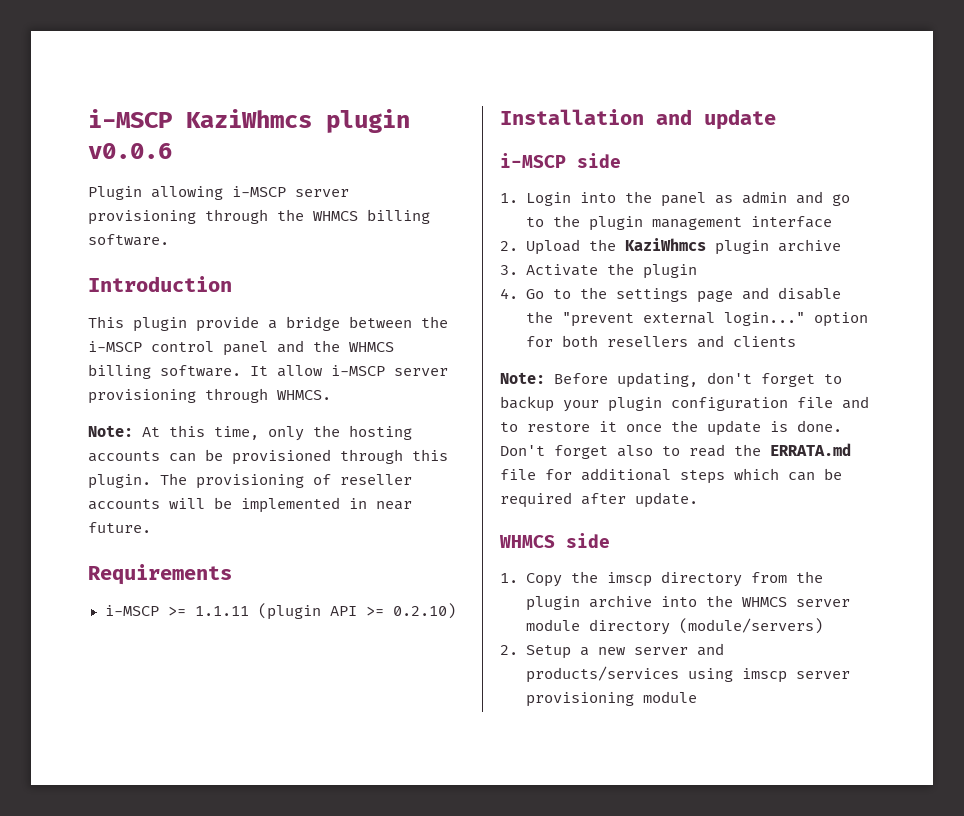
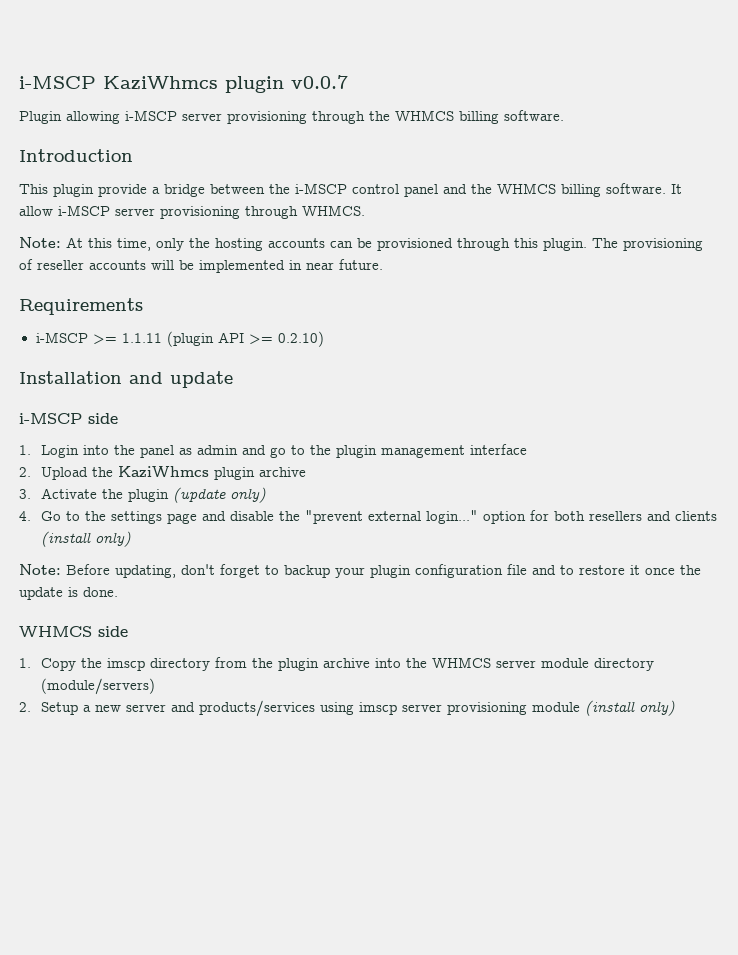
[88,143,172,159] v0.0.6 -> [291,75,348,89] v0.0.7
(697, 271) none -> [173,487,267,503] (update only)
(796, 341) none -> [41,531,132,547] (install only)
[500,443,851,459] [500,468,842,484] [500,492,698,508] Don't forget also to read the ERRATA.md file for additional steps which can be required after update. -> (118, 592) none
(697, 697) none -> [585,700,676,716] (install only)

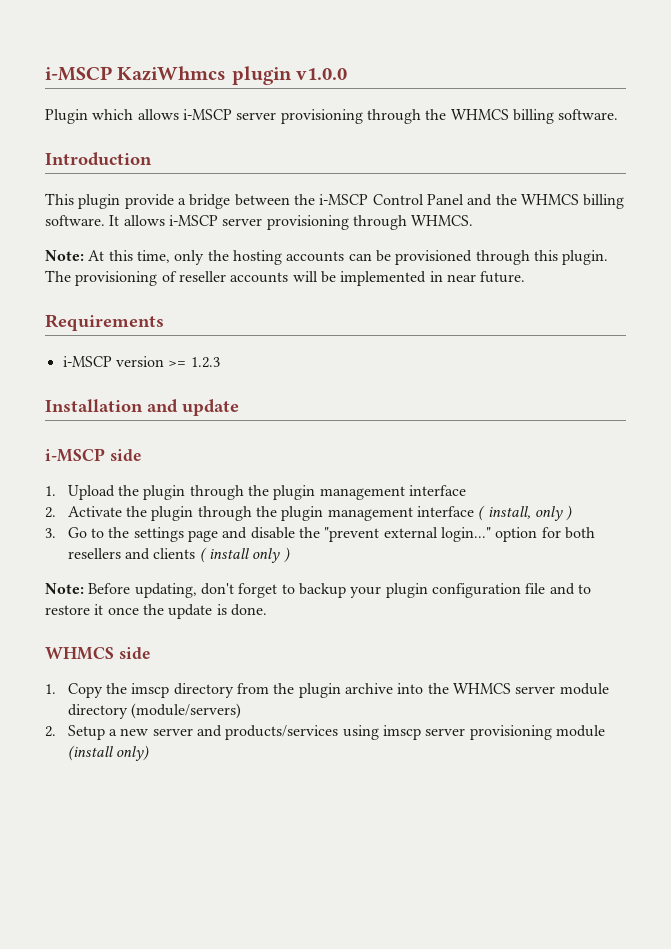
[291,75,348,89] v0.0.7 -> [296,68,348,80] v1.0.0
[66,111,120,124] allowing -> [92,109,179,120] which allows
[352,184,438,197] control panel -> [372,194,464,205] Control Panel
[19,206,53,216] allow -> [123,215,165,226] allows
[92,331,324,347] >= 1.1.11 (plugin API >= 0.2.10) -> [115,356,220,368] version >= 1.2.3
[41,445,306,458] Login into the panel as admin and go to -> [67,485,244,500] Upload the plugin through
[41,466,307,480] [19,487,267,503] [19,511,31,521] Upload the KaziWhmcs plugin archive // 3. Activate the plugin (update only) // 4. -> [67,505,573,521] [45,528,56,538] Activate the plugin through the plugin management interface ( install, only ) // 3.
[41,531,132,547] (install only) -> [199,547,290,563] ( install only )

